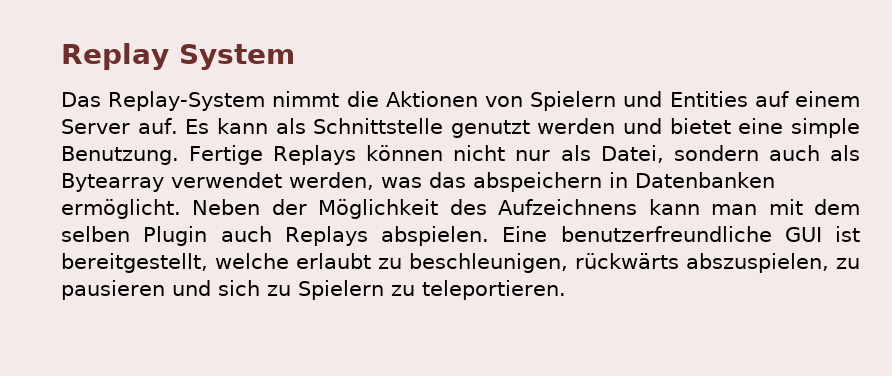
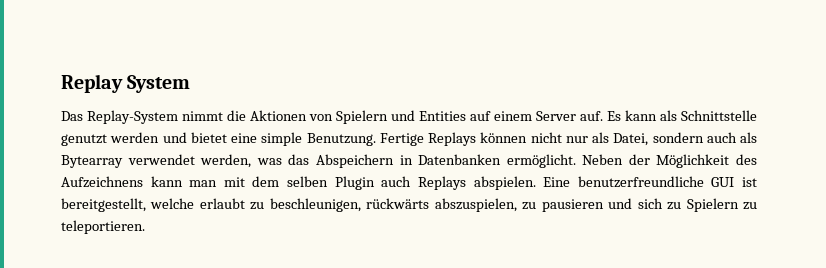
[473,172,602,192] abspeichern -> [315,154,394,168] Abspeichern

